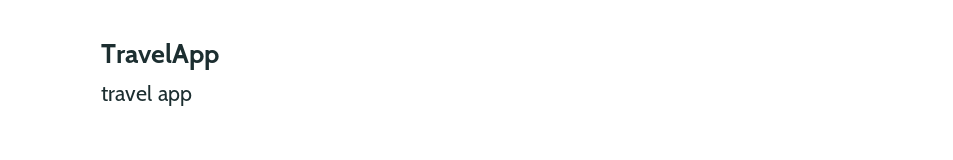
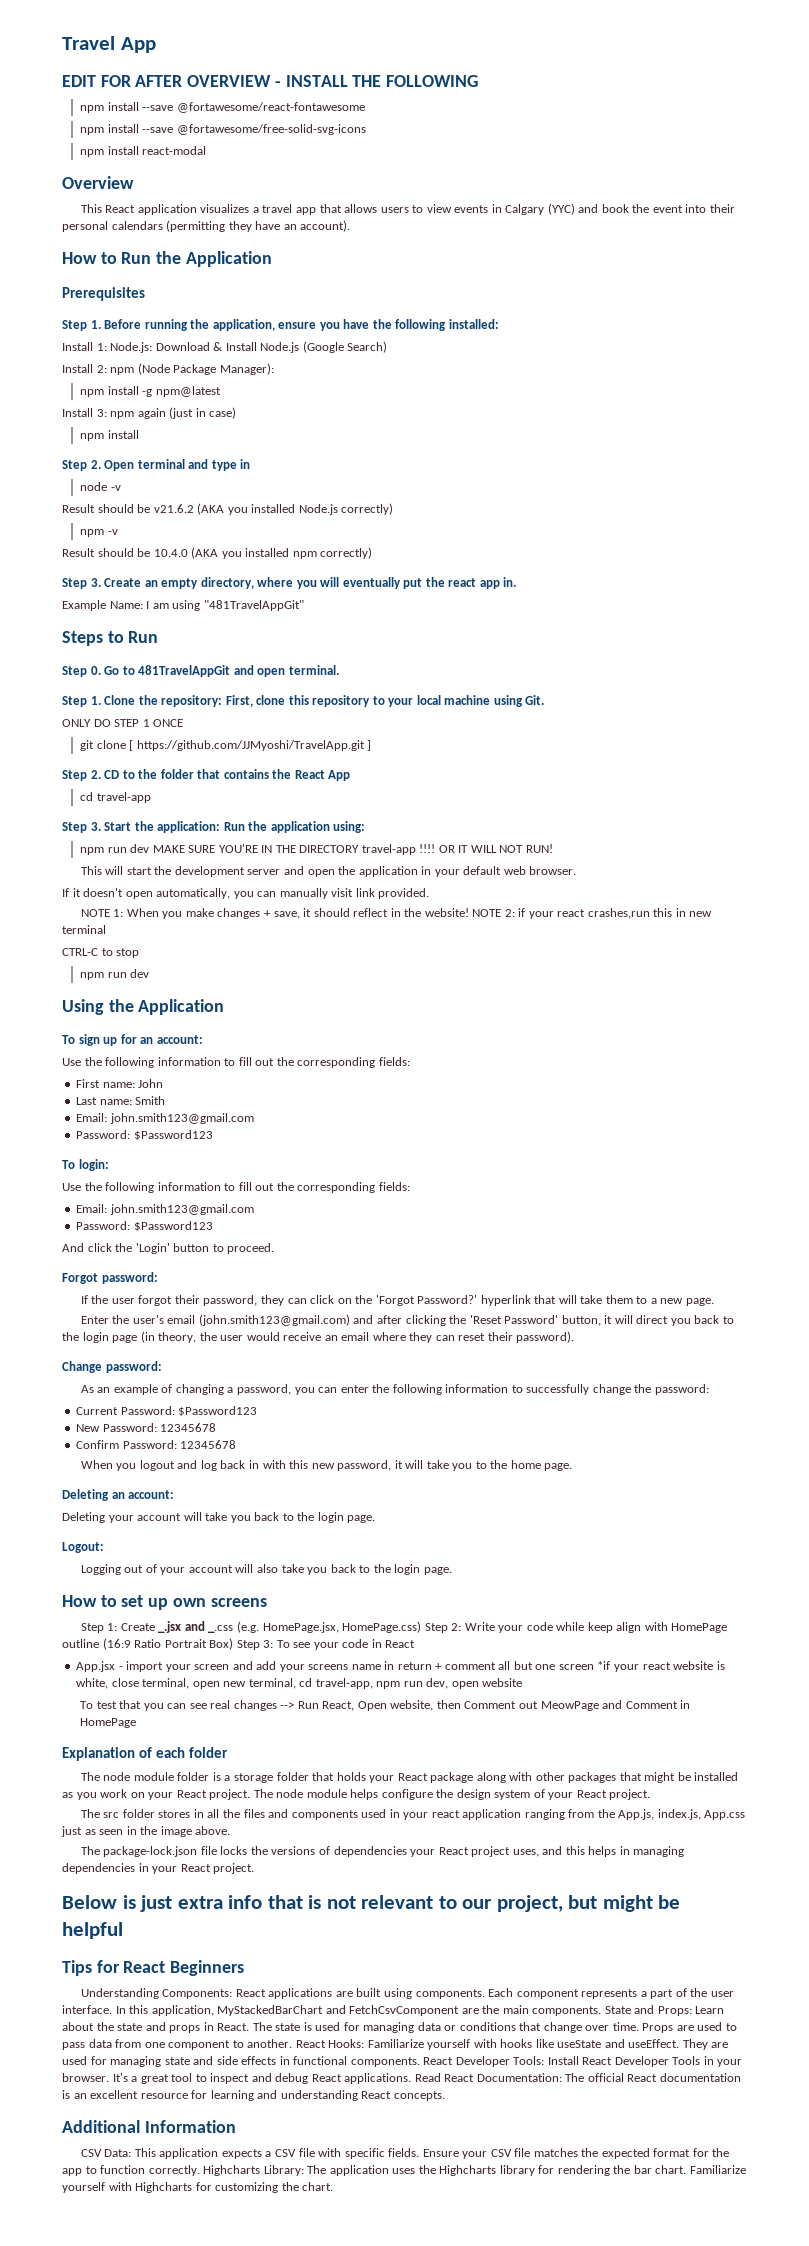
[101,43,219,70] [101,85,192,106] TravelApp // travel app -> [62,36,156,53] [62,75,479,87] [80,102,365,113] [80,124,366,135] [80,146,207,157] [62,176,134,189] [80,203,735,215] [62,220,351,232] [62,251,272,267] [62,287,145,301] [62,319,499,331] [62,341,388,353] [62,363,274,375] [80,386,221,397] [62,407,237,419] [80,430,139,441] [62,459,251,471] [80,482,121,491] [62,503,394,515] [80,529,118,537] [62,547,373,559] [62,577,517,589] [62,600,304,611] [62,631,159,646] [62,665,339,677] [62,695,545,707] [62,719,184,727] [80,740,372,751] [62,769,351,781] [80,792,151,803] [62,821,366,833] [80,844,553,855] [80,866,577,877] [62,888,430,899] [80,908,713,919] [62,925,106,934] [62,948,140,958] [80,969,150,980] [62,999,225,1015] [62,1034,203,1046] [62,1057,410,1068] [76,1079,164,1088] [76,1096,166,1105] [76,1113,254,1124] [76,1130,213,1140] [62,1159,109,1171] [62,1182,410,1193] [76,1204,254,1215] [76,1221,213,1231] [62,1243,275,1254] [62,1272,158,1284] [80,1295,714,1306] [80,1314,734,1326] [62,1331,575,1343] [62,1361,162,1373] [80,1384,709,1395] [76,1406,258,1416] [76,1423,217,1432] [76,1440,237,1449] [80,1460,573,1471] [62,1489,175,1501] [62,1512,376,1523] [62,1542,104,1553] [80,1564,452,1575] [62,1595,267,1610] [80,1621,728,1633] [62,1638,416,1650] [76,1661,725,1672] [76,1678,523,1689] [80,1700,691,1711] [80,1718,137,1728] [62,1747,229,1761] [80,1772,739,1783] [62,1789,651,1800] [80,1809,746,1820] [61,1826,231,1837] [80,1846,685,1857] [62,1863,255,1874] [62,1895,681,1912] [62,1922,123,1939] [62,1960,245,1976] [80,1988,734,1999] [62,2005,725,2016] [62,2022,737,2033] [62,2039,729,2050] [62,2056,743,2067] [62,2073,741,2084] [62,2090,445,2101] [62,2120,236,2133] [80,2148,730,2159] [62,2165,746,2176] [62,2182,334,2193] Travel App // EDIT FOR AFTER OVERVIEW - INSTALL THE FOLLOWING // npm install --save @fortawesome/react-fontawesome // npm install --save @fortawesome/free-solid-svg-icons // npm install react-modal // Overview // This React application visualizes a travel app that allows users to view events in Calgary (YYC) and book the event into their personal calendars (permitting they have an account). // How to Run the Application // Prerequisites // Step 1. Before running the application, ensure you have the following installed: // Install 1: Node.js: Download & Install Node.js (Google Search) // Install 2: npm (Node Package Manager): // npm install -g npm@latest // Install 3: npm again (just in case) // npm install // Step 2. Open terminal and type in // node -v // Result should be v21.6.2 (AKA you installed Node.js correctly) // npm -v // Result should be 10.4.0 (AKA you installed npm correctly) // Step 3. Create an empty directory, where you will eventually put the react app in. // Example Name: I am using "481TravelAppGit" // Steps to Run // Step 0. Go to 481TravelAppGit and open terminal. // Step 1. Clone the repository: First, clone this repository to your local machine using Git. // ONLY DO STEP 1 ONCE // git clone [ https://github.com/JJMyoshi/TravelApp.git ] // Step 2. CD to the folder that contains the React App // cd travel-app // Step 3. Start the application: Run the application using: // npm run dev MAKE SURE YOU'RE IN THE DIRECTORY travel-app !!!! OR IT WILL NOT RUN! // This will start the development server and open the application in your default web browser. // If it doesn't open automatically, you can manually visit link provided. // NOTE 1: When you make changes + save, it should reflect in the website! NOTE 2: if your react crashes,run this in new terminal // CTRL-C to stop // npm run dev // Using the Application // To sign up for an account: // Use the following information to fill out the corresponding fields: // First name: John // Last name: Smith // Email: john.smith123@gmail.com // Password: $Password123 // To login: // Use the following information to fill out the corresponding fields: // Email: john.smith123@gmail.com // Password: $Password123 // And click the 'Login' button to proceed. // Forgot password: // If the user forgot their password, they can click on the 'Forgot Password?' hyperlink that will take them to a new page. // Enter the user's email (john.smith123@gmail.com) and after clicking the 'Reset Password' button, it will direct you back to the login page (in theory, the user would receive an email where they can reset their password). // Change password: // As an example of changing a password, you can enter the following information to successfully change the password: // Current Password: $Password123 // New Password: 12345678 // Confirm Password: 12345678 // When you logout and log back in with this new password, it will take you to the home page. // Deleting an account: // Deleting your account will take you back to the login page. // Logout: // Logging out of your account will also take you back to the login page. // How to set up own screens // Step 1: Create _.jsx and _.css (e.g. HomePage.jsx, HomePage.css) Step 2: Write your code while keep align with HomePage outline (16:9 Ratio Portrait Box) Step 3: To see your code in React // App.jsx - import your screen and add your screens name in return + comment all but one screen *if your react website is white, close terminal, open new terminal, cd travel-app, npm run dev, open website // To test that you can see real changes --> Run React, Open website, then Comment out MeowPage and Comment in HomePage // Explanation of each folder // The node module folder is a storage folder that holds your React package along with other packages that might be installed as you work on your React project. The node module helps configure the design system of your React project. // The src folder stores in all the files and components used in your react application ranging from the App.js, index.js, App.css just as seen in the image above. // The package-lock.json file locks the versions of dependencies your React project uses, and this helps in managing dependencies in your React project. // Below is just extra info that is not relevant to our project, but might be helpful // Tips for React Beginners // Understanding Components: React applications are built using components. Each component represents a part of the user interface. In this application, MyStackedBarChart and FetchCsvComponent are the main components. State and Props: Learn about the state and props in React. The state is used for managing data or conditions that change over time. Props are used to pass data from one component to another. React Hooks: Familiarize yourself with hooks like useState and useEffect. They are used for managing state and side effects in functional components. React Developer Tools: Install React Developer Tools in your browser. It's a great tool to inspect and debug React applications. Read React Documentation: The official React documentation is an excellent resource for learning and understanding React concepts. // Additional Information // CSV Data: This application expects a CSV file with specific fields. Ensure your CSV file matches the expected format for the app to function correctly. Highcharts Library: The application uses the Highcharts library for rendering the bar chart. Familiarize yourself with Highcharts for customizing the chart.

